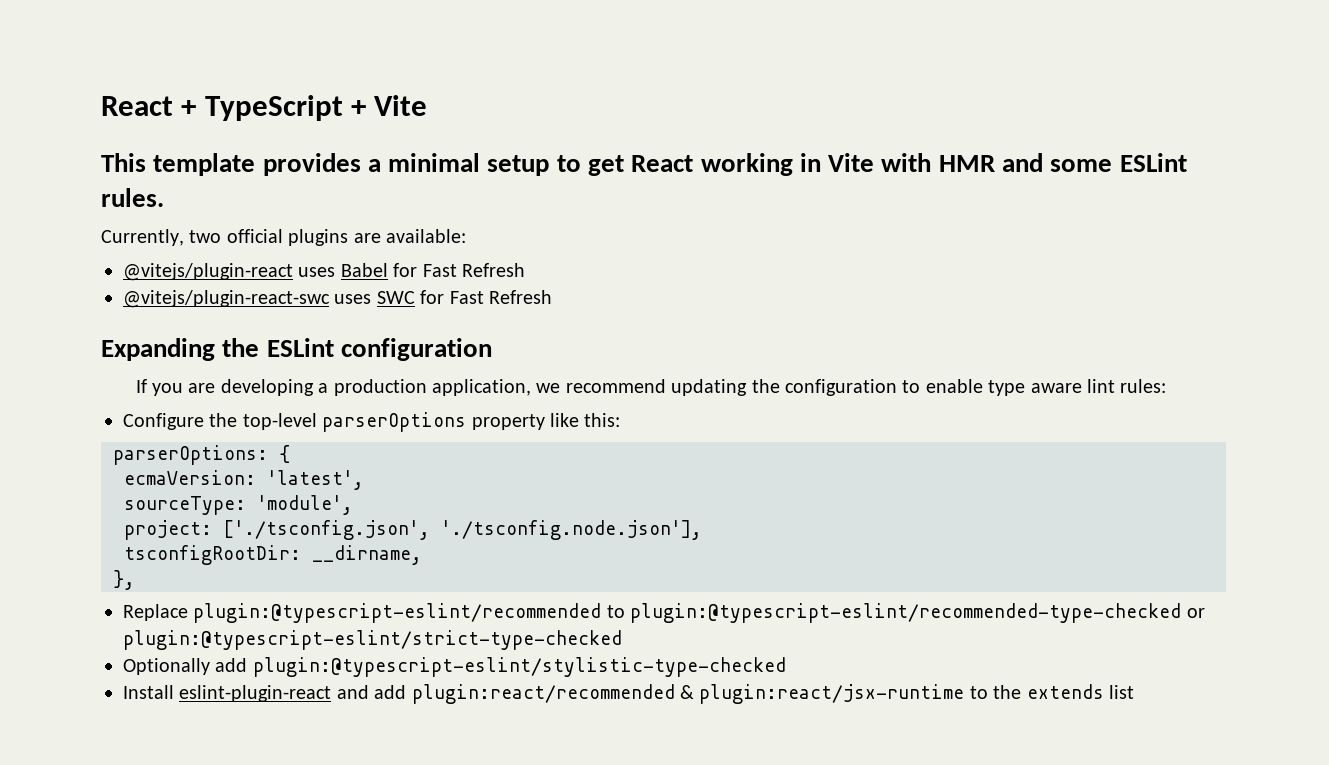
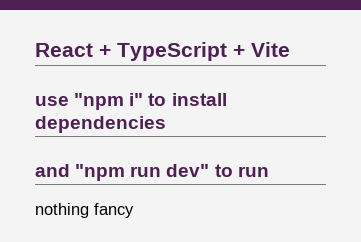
[101,153,1187,176] [101,188,164,207] [101,229,466,246] [123,263,525,281] [123,290,552,308] [101,338,492,361] [135,379,1167,396] [123,412,621,432] [113,445,290,465] [124,470,364,490] [124,495,353,515] [124,520,702,540] [124,545,422,565] [113,570,135,590] [123,603,1205,623] [123,630,622,650] [123,657,786,677] [123,684,1134,704] This template provides a minimal setup to get React working in Vite with HMR and some ESLint rules. // Currently, two official plugins are available: // @vitejs/plugin-react uses Babel for Fast Refresh // @vitejs/plugin-react-swc uses SWC for Fast Refresh // Expanding the ESLint configuration // If you are developing a production application, we recommend updating the configuration to enable type aware lint rules: // Configure the top-level parserOptions property like this: // parserOptions: { // ecmaVersion: 'latest', // sourceType: 'module', // project: ['./tsconfig.json', './tsconfig.node.json'], // tsconfigRootDir: __dirname, // }, // Replace plugin:@typescript-eslint/recommended to plugin:@typescript-eslint/recommended-type-checked or plugin:@typescript-eslint/strict-type-checked // Optionally add plugin:@typescript-eslint/stylistic-type-checked // Install eslint-plugin-react and add plugin:react/recommended & plugin:react/jsx-runtime to the extends list -> [35,93,227,110] [35,116,166,133] [35,164,269,181] [35,203,134,218] use "npm i" to install dependencies // and "npm run dev" to run // nothing fancy

